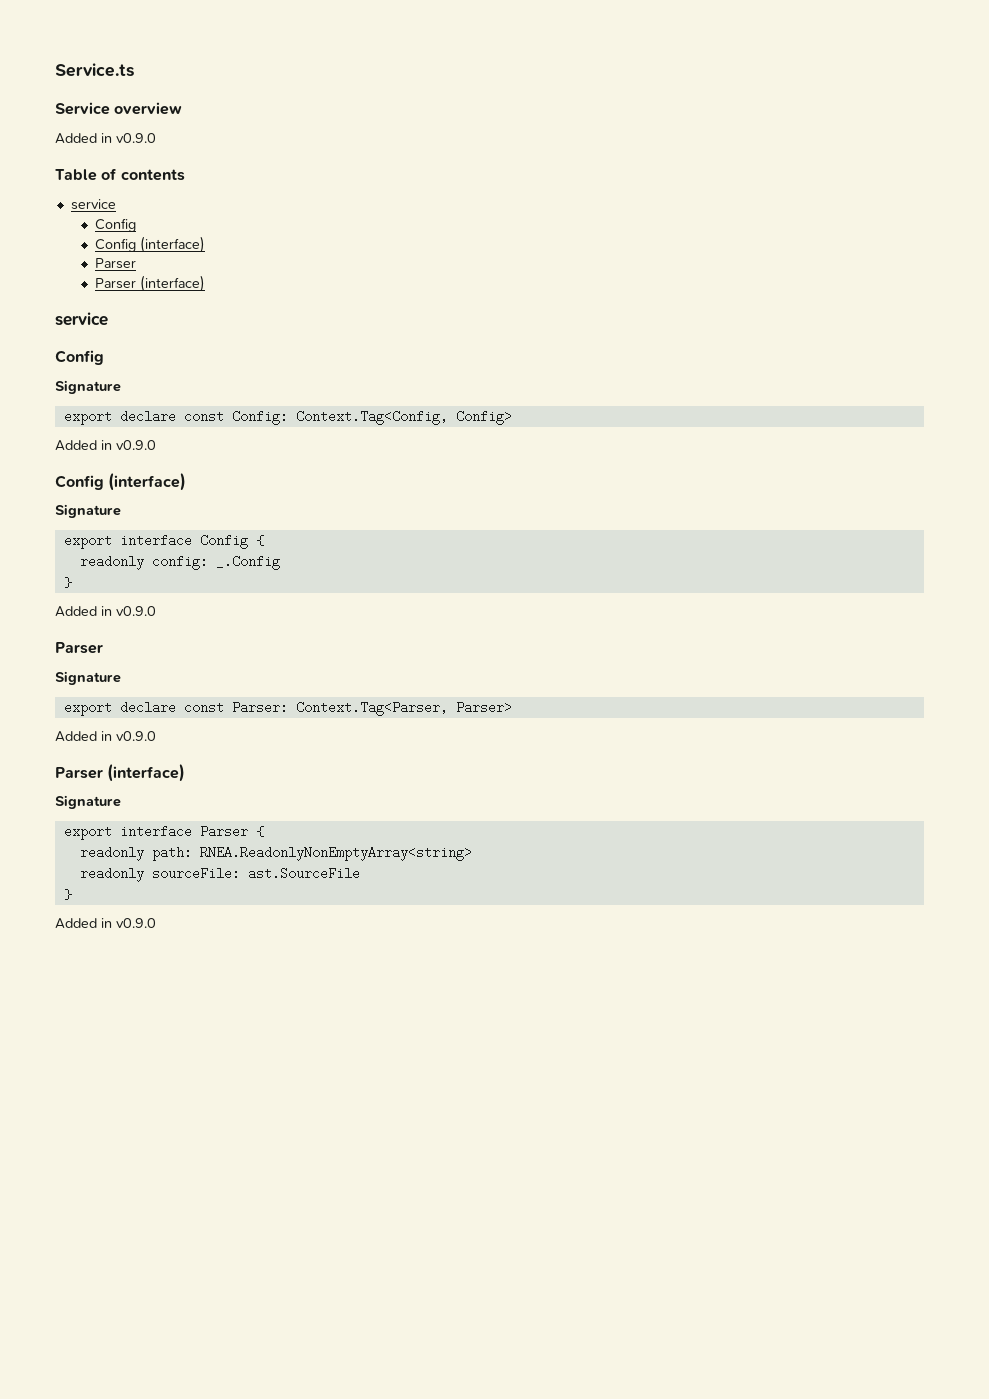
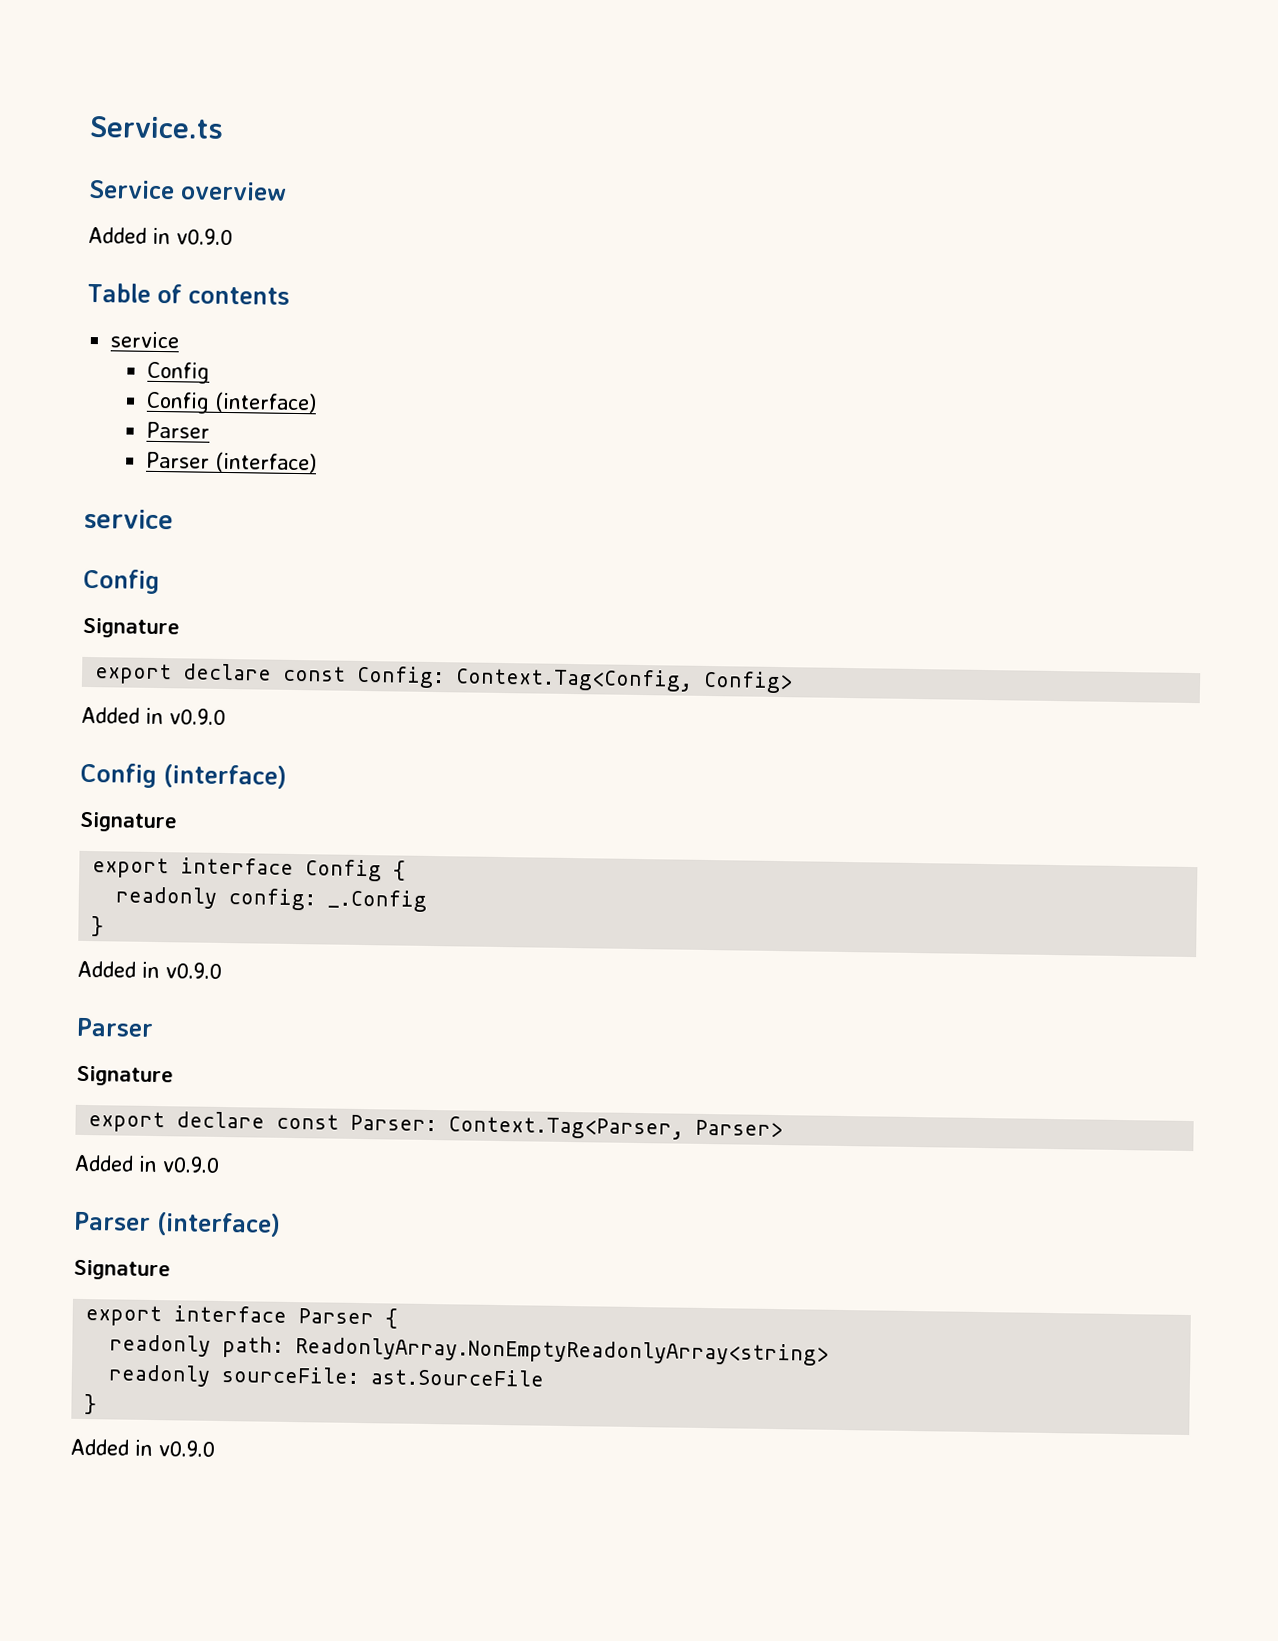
[199,846,472,861] RNEA.ReadonlyNonEmptyArray<string> -> [295,1337,830,1366] ReadonlyArray.NonEmptyReadonlyArray<string>

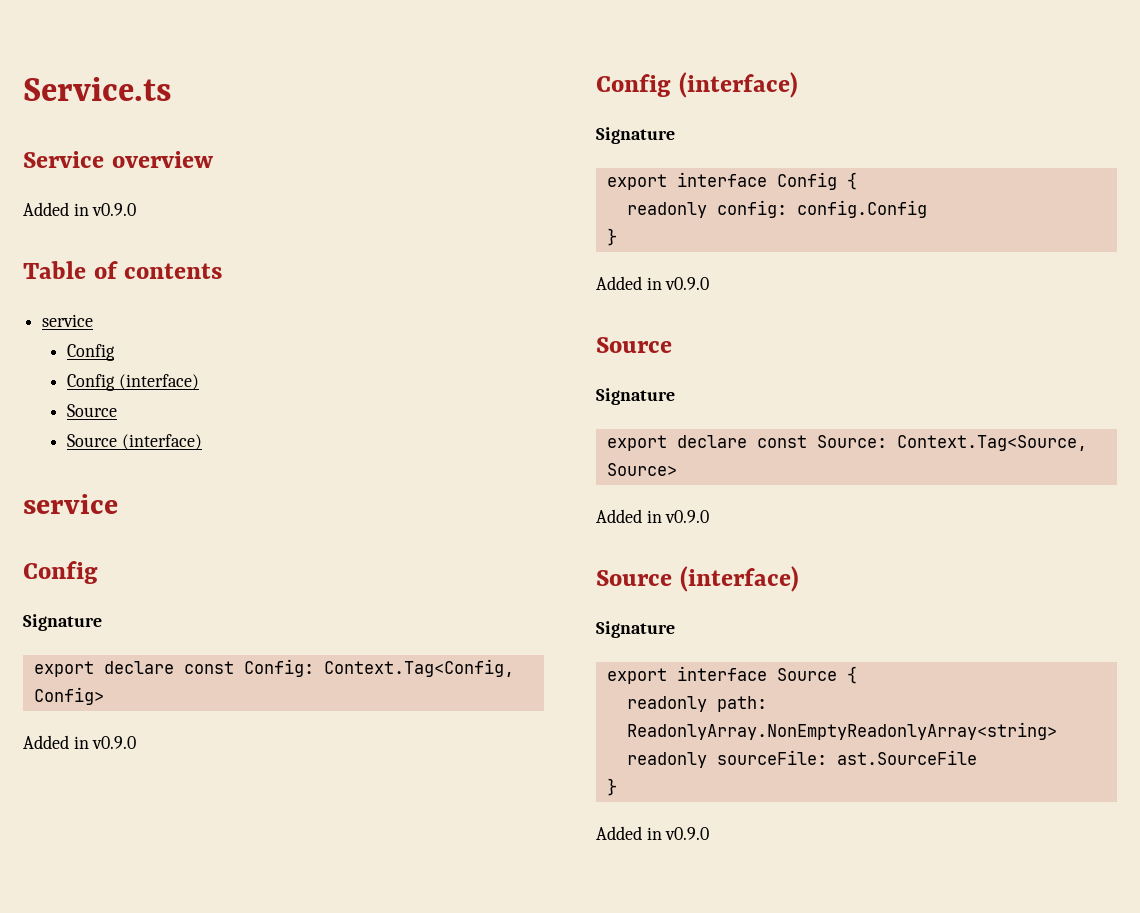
[145,421,210,439] [145,451,210,469] Parser // Parser -> [67,404,118,417] [67,434,118,447] Source // Source
[327,889,428,912] _.Config -> [796,200,927,218] config.Config
[76,1017,154,1037] [76,1065,174,1087] [88,1111,784,1140] [74,1154,220,1173] [74,1211,281,1237] [73,1259,171,1281] [85,1305,375,1327] Parser // Signature // export declare const Parser: Context.Tag<Parser, Parser> // Added in v0.9.0 // Parser (interface) // Signature // export interface Parser -> [596,337,672,353] [596,388,675,405] [606,435,1087,451] [606,463,677,476] [596,509,710,523] [596,566,799,592] [596,621,675,638] [606,666,837,684] Source // Signature // export declare const Source: Context.Tag<Source, Source> // Added in v0.9.0 // Source (interface) // Signature // export interface Source

